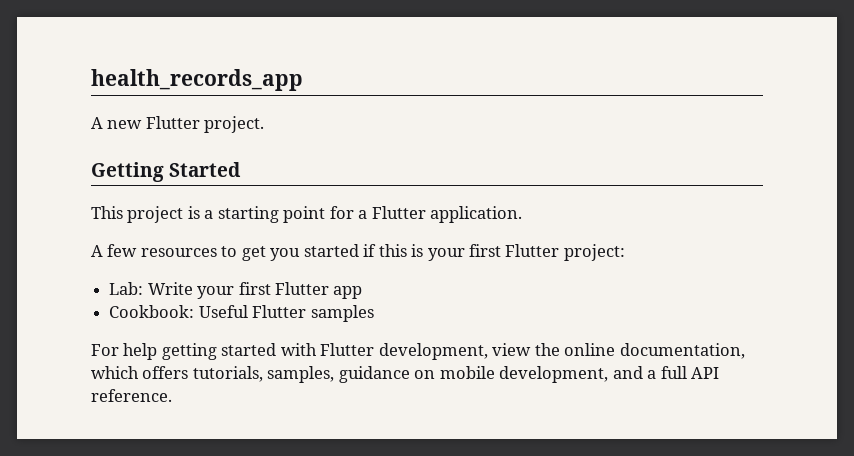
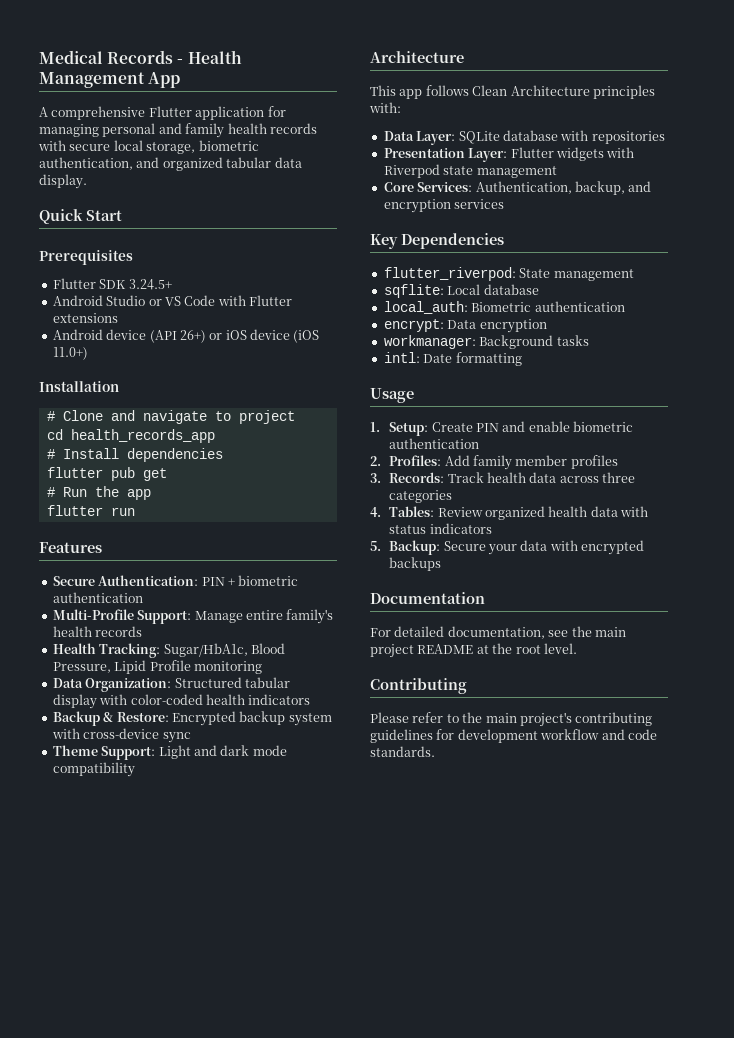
[91,69,303,91] [91,116,265,133] [91,162,242,182] [91,206,523,223] [91,244,625,261] [109,282,363,299] [109,305,374,322] [91,343,745,360] [91,366,720,383] [91,389,172,402] health_records_app // A new Flutter project. // Getting Started // This project is a starting point for a Flutter application. // A few resources to get you started if this is your first Flutter project: // Lab: Write your first Flutter app // Cookbook: Useful Flutter samples // For help getting started with Flutter development, view the online documentation, which offers tutorials, samples, guidance on mobile development, and a full API reference. -> [39,50,242,64] [39,72,181,88] [39,106,286,120] [39,123,317,138] [38,140,259,154] [39,157,302,171] [39,174,87,189] [39,209,122,224] [39,250,133,265] [52,278,172,290] [52,295,292,306] [52,313,118,323] [52,329,320,343] [52,347,88,360] [39,381,119,392] [46,410,295,424] [46,429,215,443] [46,448,223,462] [46,467,167,481] [46,486,151,500] [46,505,135,516] [39,542,102,553] [52,575,299,586] [52,592,143,603] [52,609,334,624] [52,626,143,637] [52,643,285,658] [52,660,262,674] [52,677,290,692] [52,694,311,709] [52,711,332,726] [51,728,191,743] [52,745,287,760] [52,762,135,777] [370,51,464,63] [370,85,655,99] [369,102,401,113] [383,130,665,145] [383,147,635,162] [383,164,557,178] [383,181,652,195] [383,199,505,213] [370,233,504,249] [383,267,634,281] [383,284,539,298] [383,301,625,314] [383,319,547,333] [383,335,589,349] [383,352,522,366] [370,388,414,403] [370,421,634,436] [389,438,480,449] [370,455,618,470] [370,472,636,483] [389,490,453,503] [370,506,649,520] [389,523,492,534] [370,540,645,555] [389,557,442,571] [370,592,485,604] [370,626,626,639] [370,643,577,658] [370,678,467,694] [370,712,653,727] [370,729,657,743] [370,746,435,757] Medical Records - Health Management App // A comprehensive Flutter application for managing personal and family health records with secure local storage, biometric authentication, and organized tabular data display. // Quick Start // Prerequisites // Flutter SDK 3.24.5+ // Android Studio or VS Code with Flutter extensions // Android device (API 26+) or iOS device (iOS 11.0+) // Installation // # Clone and navigate to project // cd health_records_app // # Install dependencies // flutter pub get // # Run the app // flutter run // Features // Secure Authentication: PIN + biometric authentication // Multi-Profile Support: Manage entire family's health records // Health Tracking: Sugar/HbA1c, Blood Pressure, Lipid Profile monitoring // Data Organization: Structured tabular display with color-coded health indicators // Backup & Restore: Encrypted backup system with cross-device sync // Theme Support: Light and dark mode compatibility // Architecture // This app follows Clean Architecture principles with: // Data Layer: SQLite database with repositories // Presentation Layer: Flutter widgets with Riverpod state management // Core Services: Authentication, backup, and encryption services // Key Dependencies // flutter_riverpod: State management // sqflite: Local database // local_auth: Biometric authentication // encrypt: Data encryption // workmanager: Background tasks // intl: Date formatting // Usage // 1. Setup: Create PIN and enable biometric authentication // 2. Profiles: Add family member profiles // 3. Records: Track health data across three categories // 4. Tables: Review organized health data with status indicators // 5. Backup: Secure your data with encrypted backups // Documentation // For detailed documentation, see the main project README at the root level. // Contributing // Please refer to the main project's contributing guidelines for development workflow and code standards.

